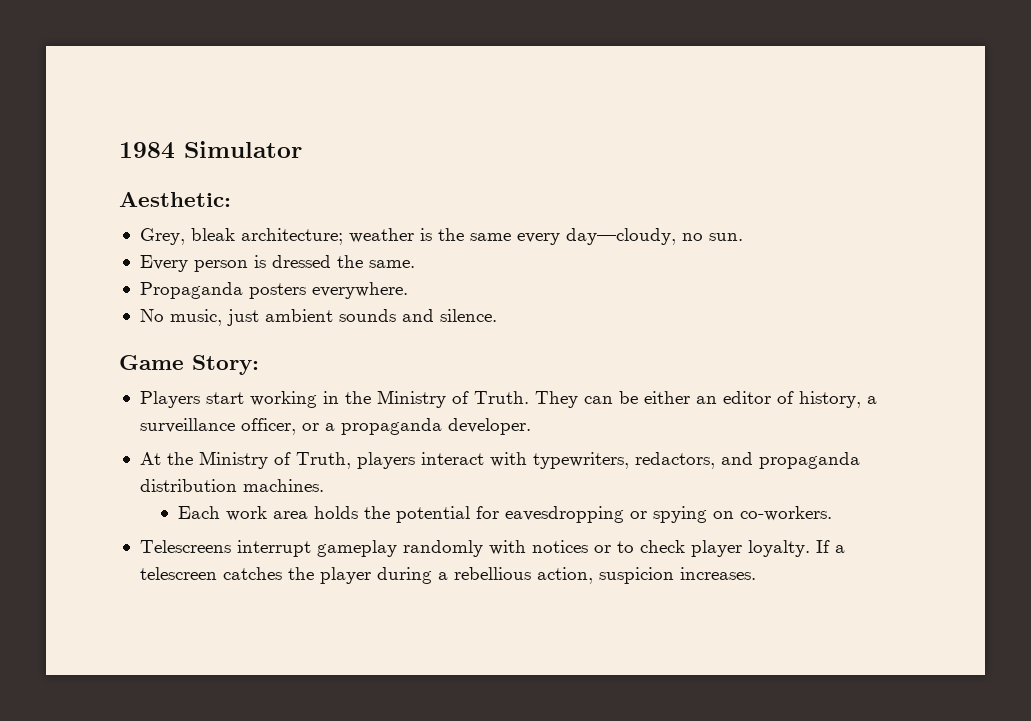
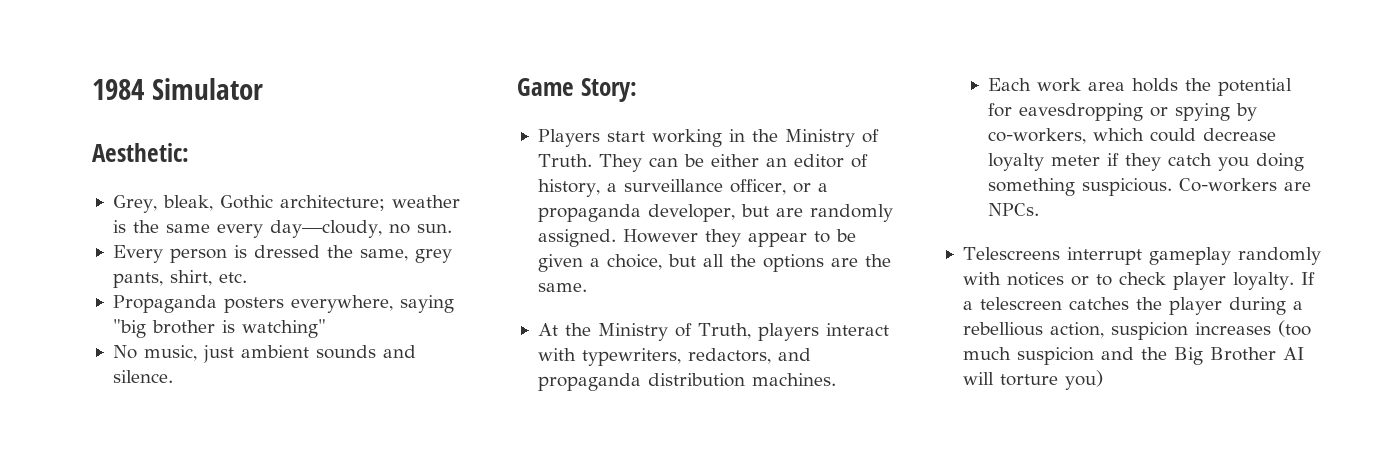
[190,228,235,241] bleak -> [162,195,273,211] bleak, Gothic
[368,260,415,268] [139,282,408,299] same. // Propaganda posters everywhere. -> [359,249,452,263] [112,270,247,288] [112,295,454,313] [112,319,326,338] same, grey pants, shirt, etc. // Propaganda posters everywhere, saying "big brother is watching"
[447,418,531,435] developer. -> [647,204,893,222] [537,229,856,247] [537,254,891,272] [537,283,587,292] developer, but are randomly assigned. However they appear to be given a choice, but all the options are the same.
[712,506,832,521] on co-workers. -> [1235,103,1257,121] [987,128,1276,144] [987,153,1304,171] [987,178,1311,196] [987,203,1039,216] by co-workers, which could decrease loyalty meter if they catch you doing something suspicious. Co-workers are NPCs.
[679,567,756,580] increases. -> [1194,320,1311,337] [962,347,1304,365] [962,370,1103,390] increases (too much suspicion and the Big Brother AI will torture you)

